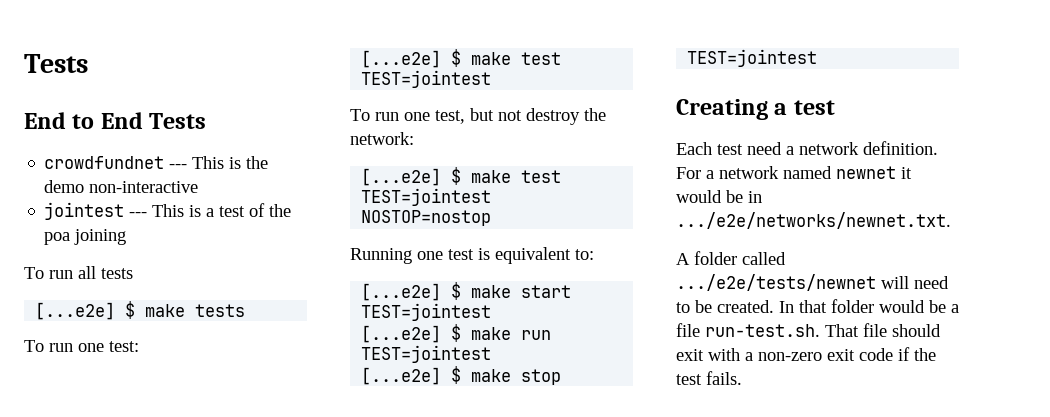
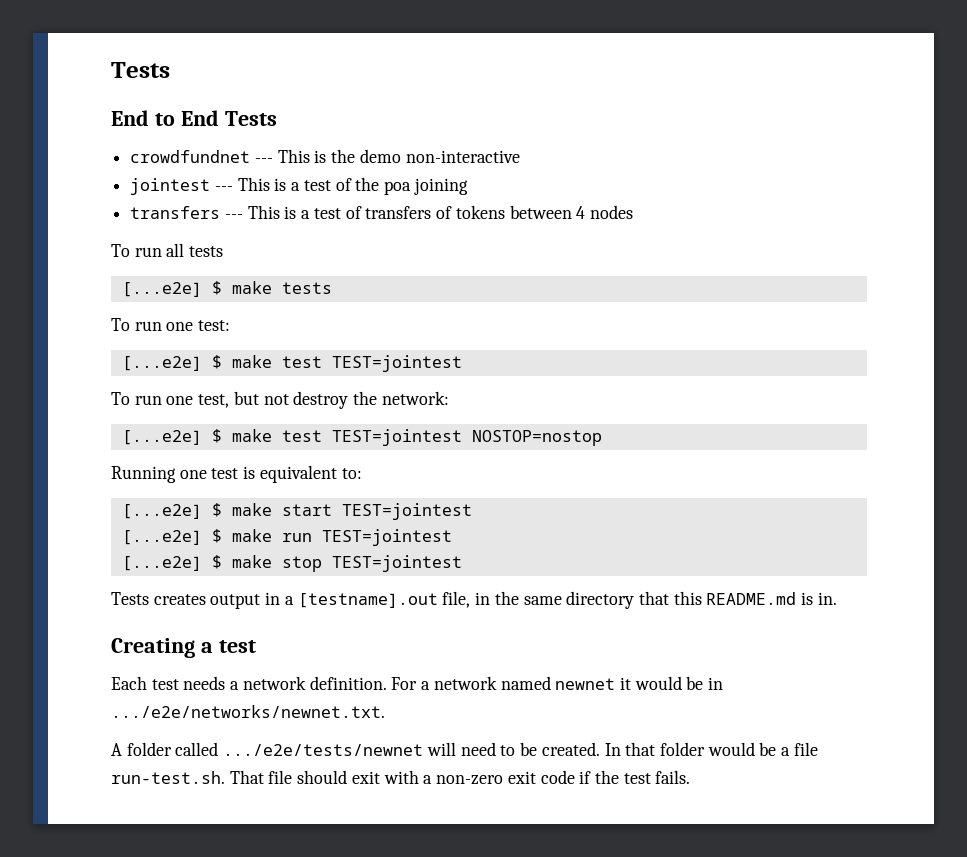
(127, 237) none -> [130,205,633,219] // transfers --- This is a test of transfers of tokens between 4 nodes
(818, 58) none -> [111,591,837,609] // Tests creates output in a [testname].out file, in the same directory that this README.md is in.
[747,142,782,155] need -> [183,676,226,690] needs

